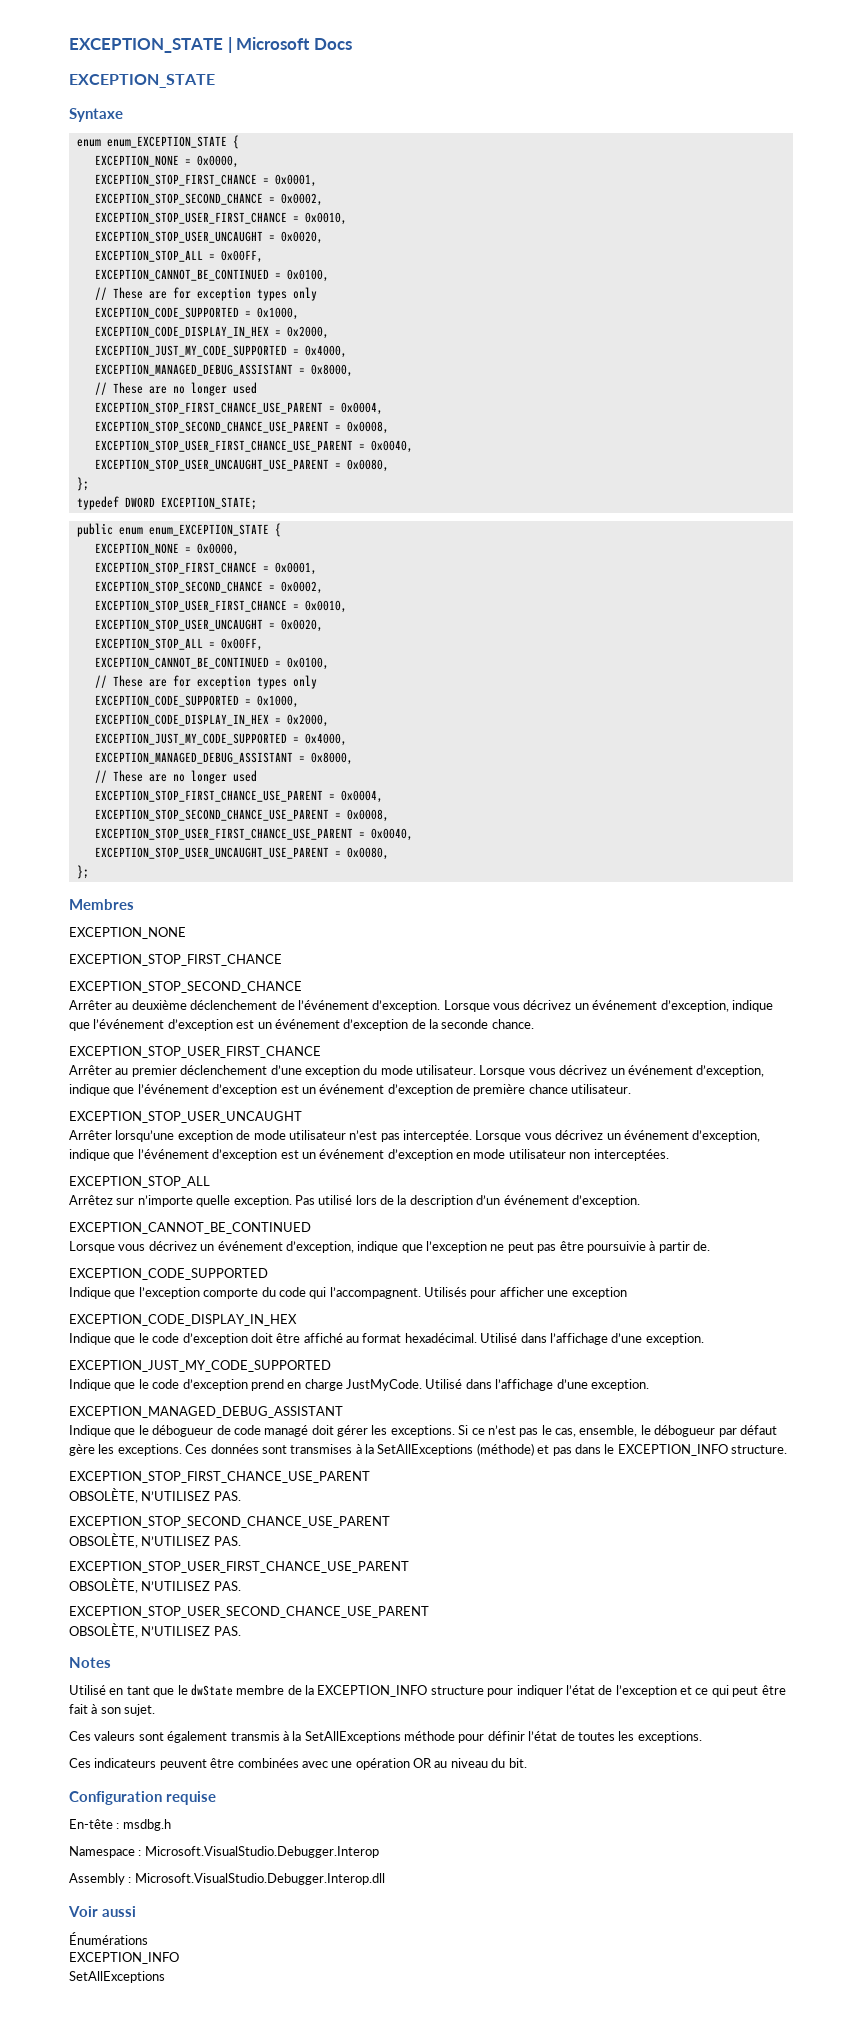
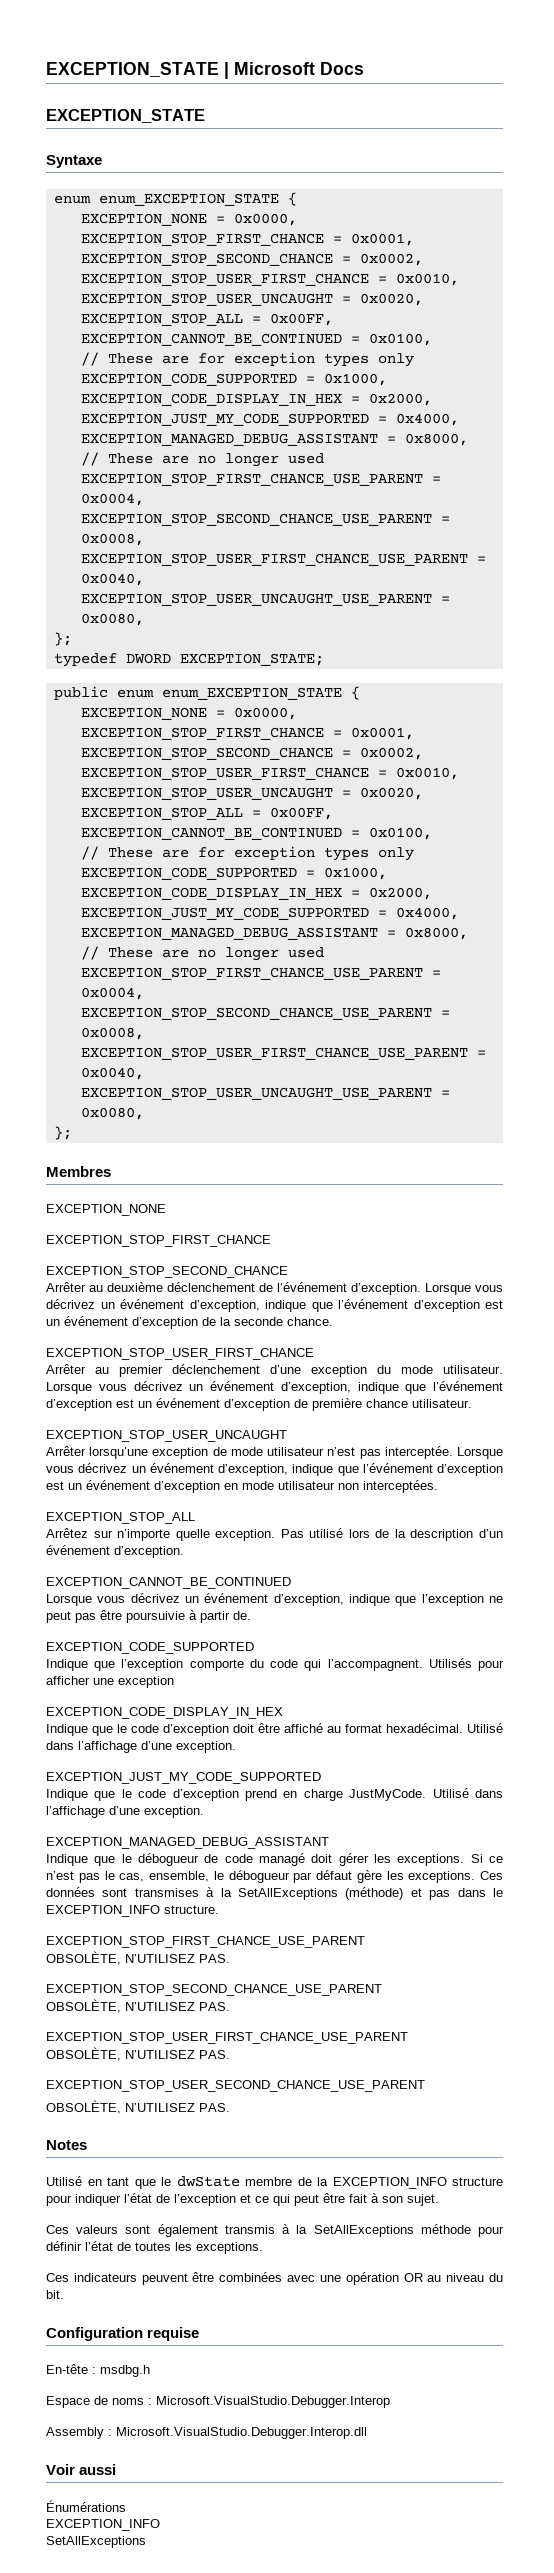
[69,1846,135,1858] Namespace -> [46,2396,144,2408] Espace de noms

